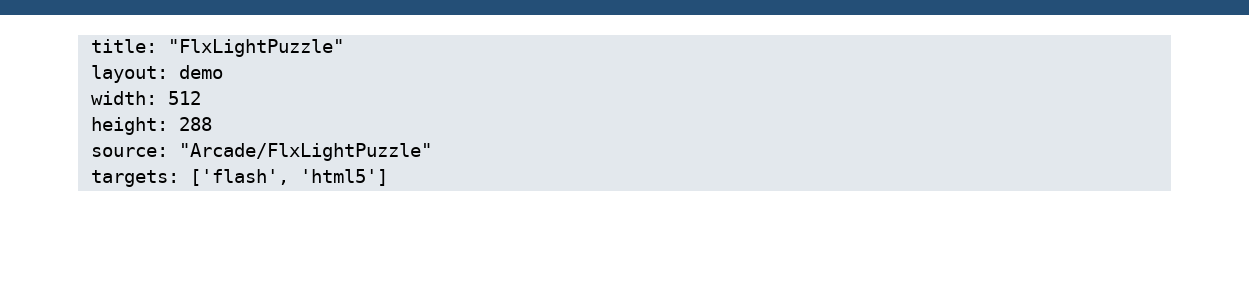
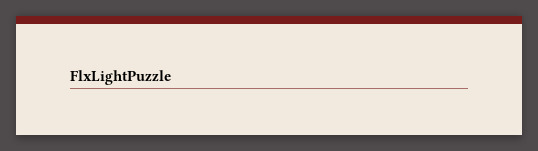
[90,39,344,57] [90,65,223,83] [90,91,201,105] [90,117,212,135] [90,143,432,161] [90,169,388,187] title: "FlxLightPuzzle" // layout: demo // width: 512 // height: 288 // source: "Arcade/FlxLightPuzzle" // targets: ['flash', 'html5'] -> [70,70,171,85] FlxLightPuzzle

